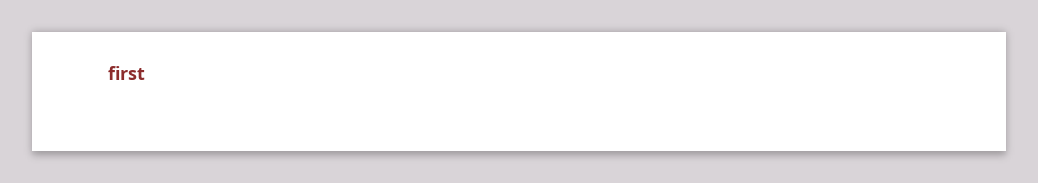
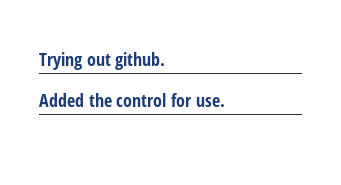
[108,66,145,80] first -> [39,52,166,70] [39,93,225,107] Trying out github. // Added the control for use.

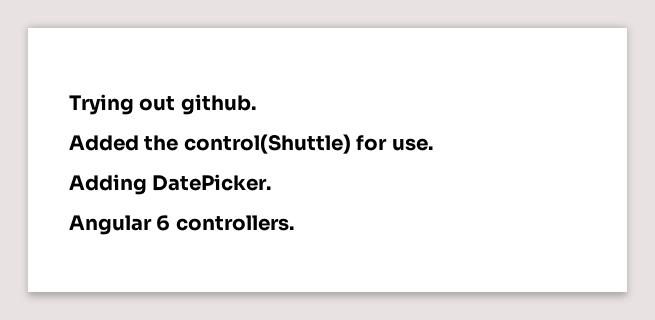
[116,93,167,107] control -> [183,134,351,154] control(Shuttle)
(225, 102) none -> [69,174,272,195] [69,215,294,235] // Adding DatePicker. // Angular 6 controllers.

